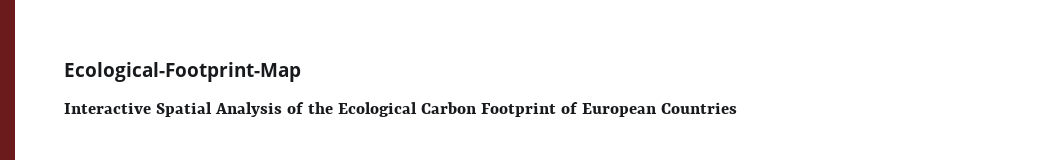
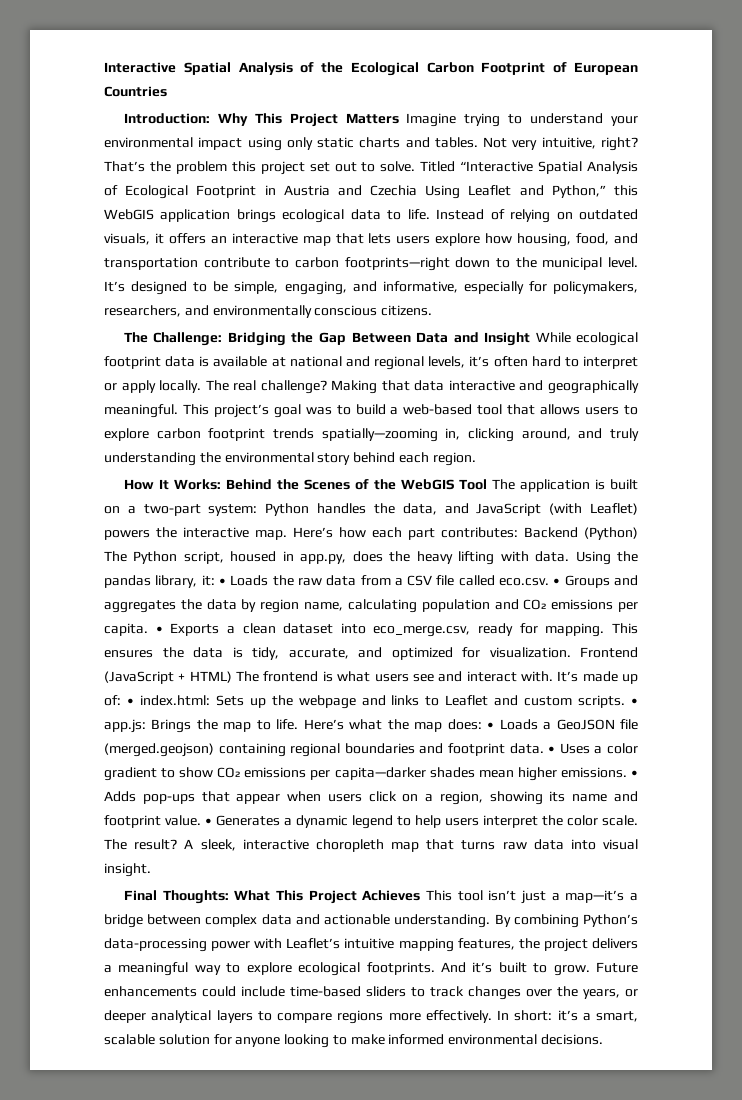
[64,62,301,82] Ecological-Footprint-Map // -> (104, 67) none
(737, 108) none -> [123,113,639,127] [104,137,638,151] [104,161,638,175] [104,185,638,199] [104,209,638,223] [104,233,638,247] [104,257,638,271] [104,281,638,295] [104,305,433,318] [123,332,639,346] [104,356,638,370] [104,380,639,394] [104,404,638,418] [104,428,639,442] [104,452,476,466] [123,479,638,492] [104,503,638,516] [104,527,638,540] [104,551,638,565] [104,575,638,588] [104,599,638,613] [104,623,638,637] [104,647,638,660] [104,671,638,684] [104,695,639,709] [104,719,638,733] [104,743,639,757] [104,767,638,781] [104,791,638,805] [104,815,638,829] [104,839,639,852] [104,863,151,877] [123,890,639,904] [104,914,638,928] [104,938,638,952] [104,962,639,976] [104,986,638,1000] [104,1010,638,1024] [104,1034,604,1048] // Introduction: Why This Project Matters Imagine trying to understand your environmental impact using only static charts and tables. Not very intuitive, right? That’s the problem this project set out to solve. Titled “Interactive Spatial Analysis of Ecological Footprint in Austria and Czechia Using Leaflet and Python,” this WebGIS application brings ecological data to life. Instead of relying on outdated visuals, it offers an interactive map that lets users explore how housing, food, and transportation contribute to carbon footprints—right down to the municipal level. It’s designed to be simple, engaging, and informative, especially for policymakers, researchers, and environmentally conscious citizens. // The Challenge: Bridging the Gap Between Data and Insight While ecological footprint data is available at national and regional levels, it’s often hard to interpret or apply locally. The real challenge? Making that data interactive and geographically meaningful. This project’s goal was to build a web-based tool that allows users to explore carbon footprint trends spatially—zooming in, clicking around, and truly understanding the environmental story behind each region. // How It Works: Behind the Scenes of the WebGIS Tool The application is built on a two-part system: Python handles the data, and JavaScript (with Leaflet) powers the interactive map. Here’s how each part contributes: Backend (Python) The Python script, housed in app.py, does the heavy lifting with data. Using the pandas library, it: • Loads the raw data from a CSV file called eco.csv. • Groups and aggregates the data by region name, calculating population and CO₂ emissions per capita. • Exports a clean dataset into eco_merge.csv, ready for mapping. This ensures the data is tidy, accurate, and optimized for visualization. Frontend (JavaScript + HTML) The frontend is what users see and interact with. It’s made up of: • index.html: Sets up the webpage and links to Leaflet and custom scripts. • app.js: Brings the map to life. Here’s what the map does: • Loads a GeoJSON file (merged.geojson) containing regional boundaries and footprint data. • Uses a color gradient to show CO₂ emissions per capita—darker shades mean higher emissions. • Adds pop-ups that appear when users click on a region, showing its name and footprint value. • Generates a dynamic legend to help users interpret the color scale. The result? A sleek, interactive choropleth map that turns raw data into visual insight. // Final Thoughts: What This Project Achieves This tool isn’t just a map—it’s a bridge between complex data and actionable understanding. By combining Python’s data-processing power with Leaflet’s intuitive mapping features, the project delivers a meaningful way to explore ecological footprints. And it’s built to grow. Future enhancements could include time-based sliders to track changes over the years, or deeper analytical layers to compare regions more effectively. In short: it’s a smart, scalable solution for anyone looking to make informed environmental decisions.

